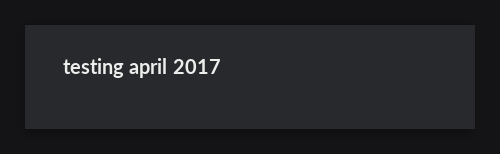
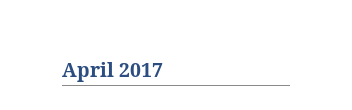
[63,58,168,78] testing april -> [62,62,114,82] April

